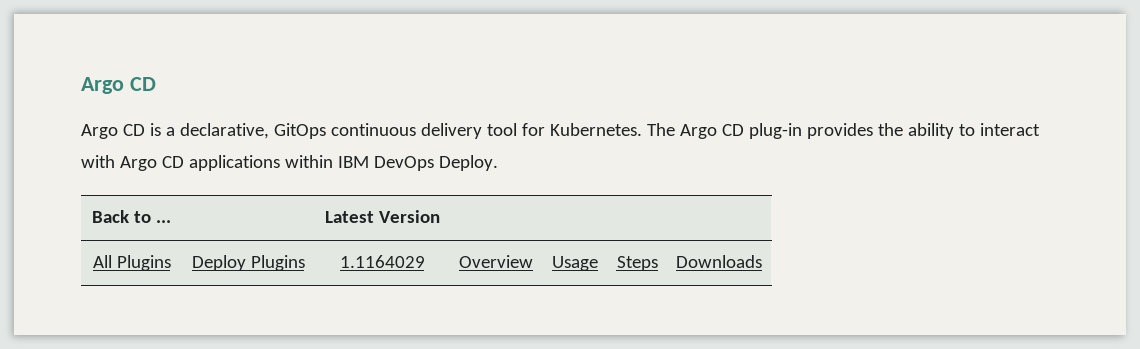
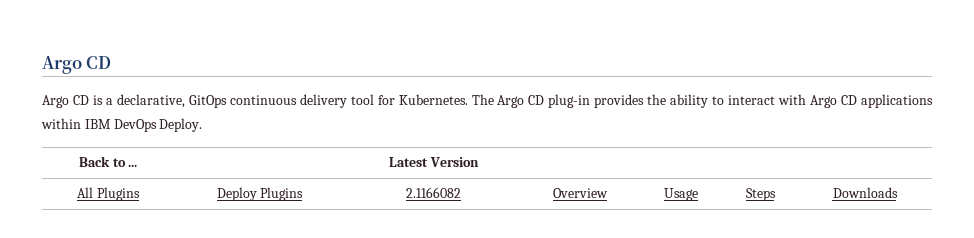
[339,255,425,268] 1.1164029 -> [406,187,461,198] 2.1166082

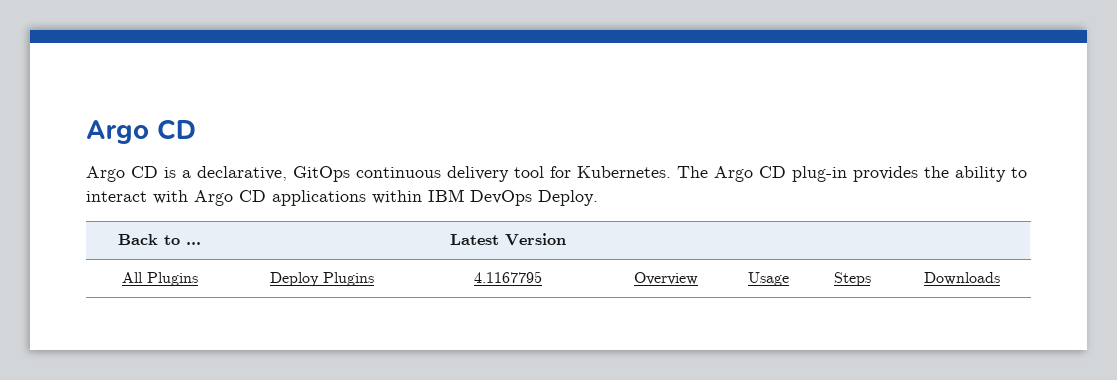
[406,187,461,198] 2.1166082 -> [474,271,542,283] 4.1167795

